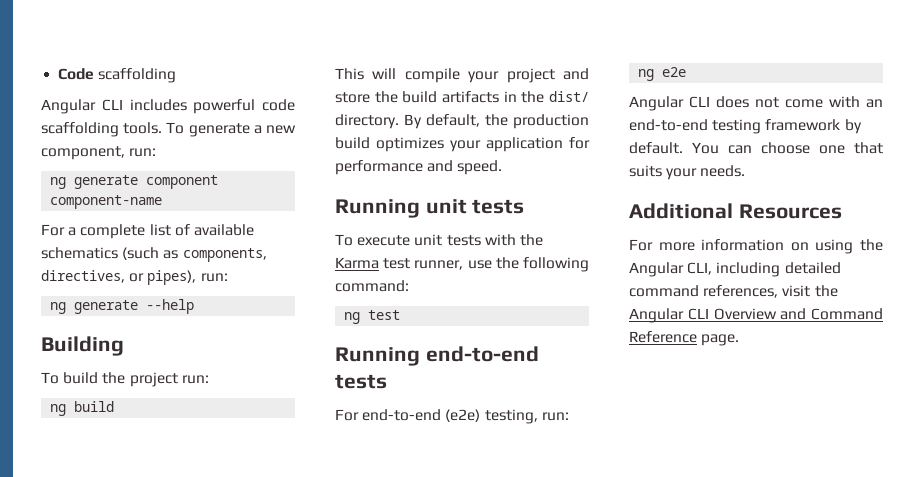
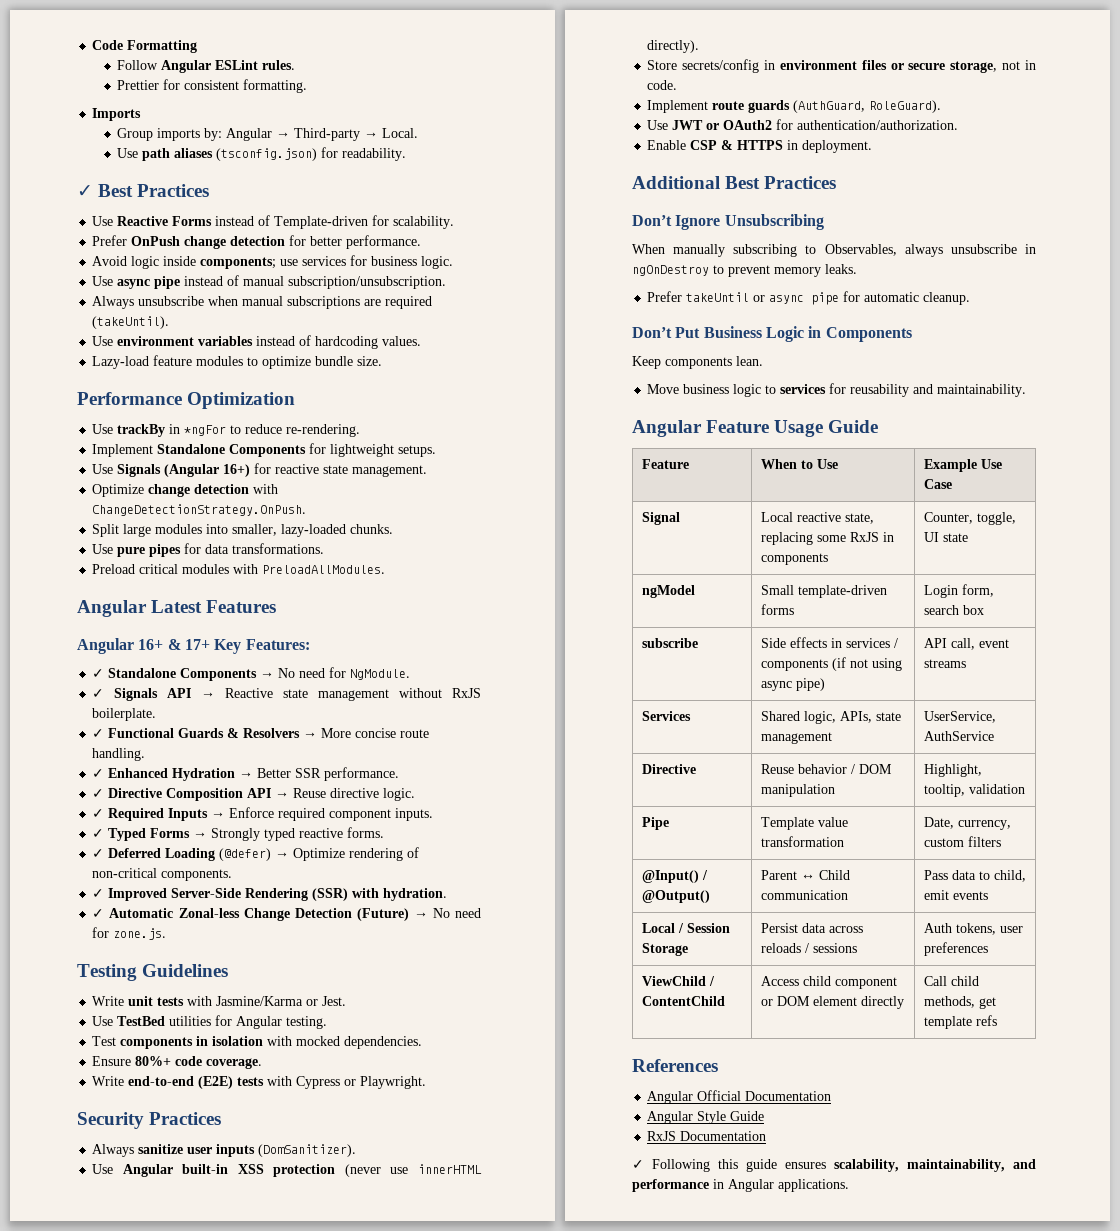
[98,68,177,83] [41,99,295,114] [41,122,296,137] [41,146,157,160] [50,175,219,189] [50,195,163,209] [41,224,254,239] [41,247,267,262] [41,270,228,285] [50,299,195,314] [41,336,124,356] [41,372,209,387] [50,401,115,416] [335,68,589,83] [335,91,589,103] [335,114,589,129] [335,137,590,152] [335,160,503,175] [335,199,525,218] [335,234,543,246] [335,257,589,272] [335,280,409,292] [344,310,401,324] [335,346,539,366] [335,374,387,389] [335,409,569,424] [638,67,687,81] [629,96,883,111] [629,119,862,134] [629,142,883,154] [629,165,746,180] [629,203,842,219] [629,239,883,254] [629,262,841,277] [629,285,838,298] [629,308,883,323] [629,331,740,346] scaffolding // Angular CLI includes powerful code scaffolding tools. To generate a new component, run: // ng generate component component-name // For a complete list of available schematics (such as components, directives, or pipes), run: // ng generate --help // Building // To build the project run: // ng build // This will compile your project and store the build artifacts in the dist/ directory. By default, the production build optimizes your application for performance and speed. // Running unit tests // To execute unit tests with the Karma test runner, use the following command: // ng test // Running end-to-end tests // For end-to-end (e2e) testing, run: // ng e2e // Angular CLI does not come with an end-to-end testing framework by default. You can choose one that suits your needs. // Additional Resources // For more information on using the Angular CLI, including detailed command references, visit the Angular CLI Overview and Command Reference page. -> [127,40,198,53] [117,60,296,73] [117,79,308,93] [92,108,142,121] [117,128,419,141] [117,147,407,161] [77,184,210,197] [92,215,455,229] [92,235,422,249] [92,255,454,269] [92,275,447,289] [92,296,433,309] [92,316,170,329] [92,335,422,349] [92,355,383,369] [77,392,296,409] [92,424,361,437] [92,443,437,457] [92,463,428,477] [92,484,279,497] [92,504,307,516] [92,524,394,537] [92,543,325,557] [92,564,386,574] [77,600,277,617] [77,638,310,654] [92,667,411,681] [92,688,481,701] [92,708,157,721] [92,728,430,738] [92,748,146,761] [92,767,400,781] [92,788,416,801] [92,807,434,821] [92,827,385,841] [92,847,420,861] [92,868,233,881] [92,888,448,901] [92,908,481,921] [92,927,167,940] [77,964,229,981] [92,996,347,1006] [92,1015,328,1029] [92,1036,423,1049] [92,1056,263,1069] [92,1076,427,1089] [77,1112,222,1129] [92,1144,357,1157] [92,1164,483,1177] [647,40,700,53] [647,59,1036,73] [647,80,678,90] [647,100,942,113] [647,119,959,130] [647,140,873,153] [632,176,837,189] [632,214,824,230] [632,244,1036,257] [632,264,857,277] [647,291,971,305] [632,326,912,342] [632,356,763,369] [647,383,1027,397] [632,420,879,437] [641,459,689,469] [760,459,838,469] [923,459,1002,472] [923,479,952,489] [641,512,680,525] [760,512,874,524] [760,532,894,545] [760,553,828,565] [923,512,1016,525] [923,532,968,542] [641,585,695,598] [760,585,887,598] [760,604,794,615] [923,584,994,598] [923,605,984,615] [641,638,698,648] [760,637,898,648] [760,657,902,671] [760,678,825,691] [923,638,1009,650] [923,659,966,668] [641,711,691,721] [760,711,901,724] [760,732,832,744] [923,711,996,723] [923,731,994,741] [641,764,696,774] [760,764,892,774] [760,784,835,797] [923,764,982,777] [923,784,1025,797] [641,817,669,830] [760,817,848,830] [760,836,844,847] [923,817,1011,830] [923,836,1001,847] [641,870,708,883] [641,890,710,903] [760,870,850,880] [760,890,848,900] [923,870,1026,882] [923,890,988,900] [641,923,730,933] [641,943,688,956] [760,923,863,933] [760,943,857,953] [923,923,1023,935] [923,942,988,956] [641,976,715,986] [641,996,725,1006] [760,976,897,989] [760,996,904,1009] [923,976,979,986] [923,996,996,1009] [923,1015,997,1029] [632,1059,718,1072] [647,1090,832,1104] [647,1111,765,1124] [647,1131,767,1141] [632,1159,1036,1172] [632,1179,849,1192] Formatting // Follow Angular ESLint rules. // Prettier for consistent formatting. // Imports // Group imports by: Angular → Third-party → Local. // Use path aliases (tsconfig.json) for readability. // ✓ Best Practices // Use Reactive Forms instead of Template-driven for scalability. // Prefer OnPush change detection for better performance. // Avoid logic inside components; use services for business logic. // Use async pipe instead of manual subscription/unsubscription. // Always unsubscribe when manual subscriptions are required (takeUntil). // Use environment variables instead of hardcoding values. // Lazy-load feature modules to optimize bundle size. // Performance Optimization // Use trackBy in *ngFor to reduce re-rendering. // Implement Standalone Components for lightweight setups. // Use Signals (Angular 16+) for reactive state management. // Optimize change detection with ChangeDetectionStrategy.OnPush. // Split large modules into smaller, lazy-loaded chunks. // Use pure pipes for data transformations. // Preload critical modules with PreloadAllModules. // Angular Latest Features // Angular 16+ & 17+ Key Features: // ✓ Standalone Components → No need for NgModule. // ✓ Signals API → Reactive state management without RxJS boilerplate. // ✓ Functional Guards & Resolvers → More concise route handling. // ✓ Enhanced Hydration → Better SSR performance. // ✓ Directive Composition API → Reuse directive logic. // ✓ Required Inputs → Enforce required component inputs. // ✓ Typed Forms → Strongly typed reactive forms. // ✓ Deferred Loading (@defer) → Optimize rendering of non-critical components. // ✓ Improved Server-Side Rendering (SSR) with hydration. // ✓ Automatic Zonal-less Change Detection (Future) → No need for zone.js. // Testing Guidelines // Write unit tests with Jasmine/Karma or Jest. // Use TestBed utilities for Angular testing. // Test components in isolation with mocked dependencies. // Ensure 80%+ code coverage. // Write end-to-end (E2E) tests with Cypress or Playwright. // Security Practices // Always sanitize user inputs (DomSanitizer). // Use Angular built-in XSS protection (never use innerHTML directly). // Store secrets/config in environment files or secure storage, not in code. // Implement route guards (AuthGuard, RoleGuard). // Use JWT or OAuth2 for authentication/authorization. // Enable CSP & HTTPS in deployment. // Additional Best Practices // Don’t Ignore Unsubscribing // When manually subscribing to Observables, always unsubscribe in ngOnDestroy to prevent memory leaks. // Prefer takeUntil or async pipe for automatic cleanup. // Don’t Put Business Logic in Components // Keep components lean. // Move business logic to services for reusability and maintainability. // Angular Feature Usage Guide // Feature | When to Use | Example Use Case // Signal | Local reactive state, replacing some RxJS in components | Counter, toggle, UI state // ngModel | Small template-driven forms | Login form, search box // subscribe | Side effects in services / components (if not using async pipe) | API call, event streams // Services | Shared logic, APIs, state management | UserService, AuthService // Directive | Reuse behavior / DOM manipulation | Highlight, tooltip, validation // Pipe | Template value transformation | Date, currency, custom filters // @Input() / @Output() | Parent ↔ Child communication | Pass data to child, emit events // Local / Session Storage | Persist data across reloads / sessions | Auth tokens, user preferences // ViewChild / ContentChild | Access child component or DOM element directly | Call child methods, get template refs // References // Angular Official Documentation // Angular Style Guide // RxJS Documentation // ✓ Following this guide ensures scalability, maintainability, and performance in Angular applications.

